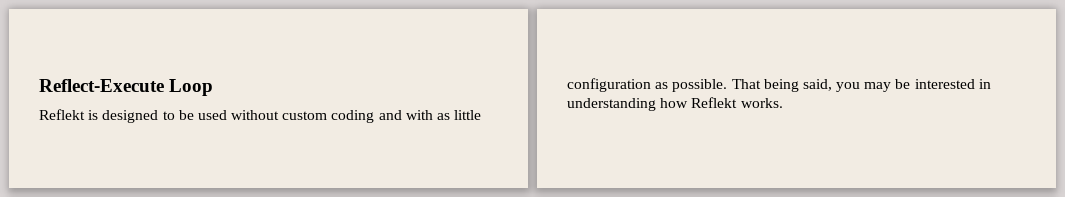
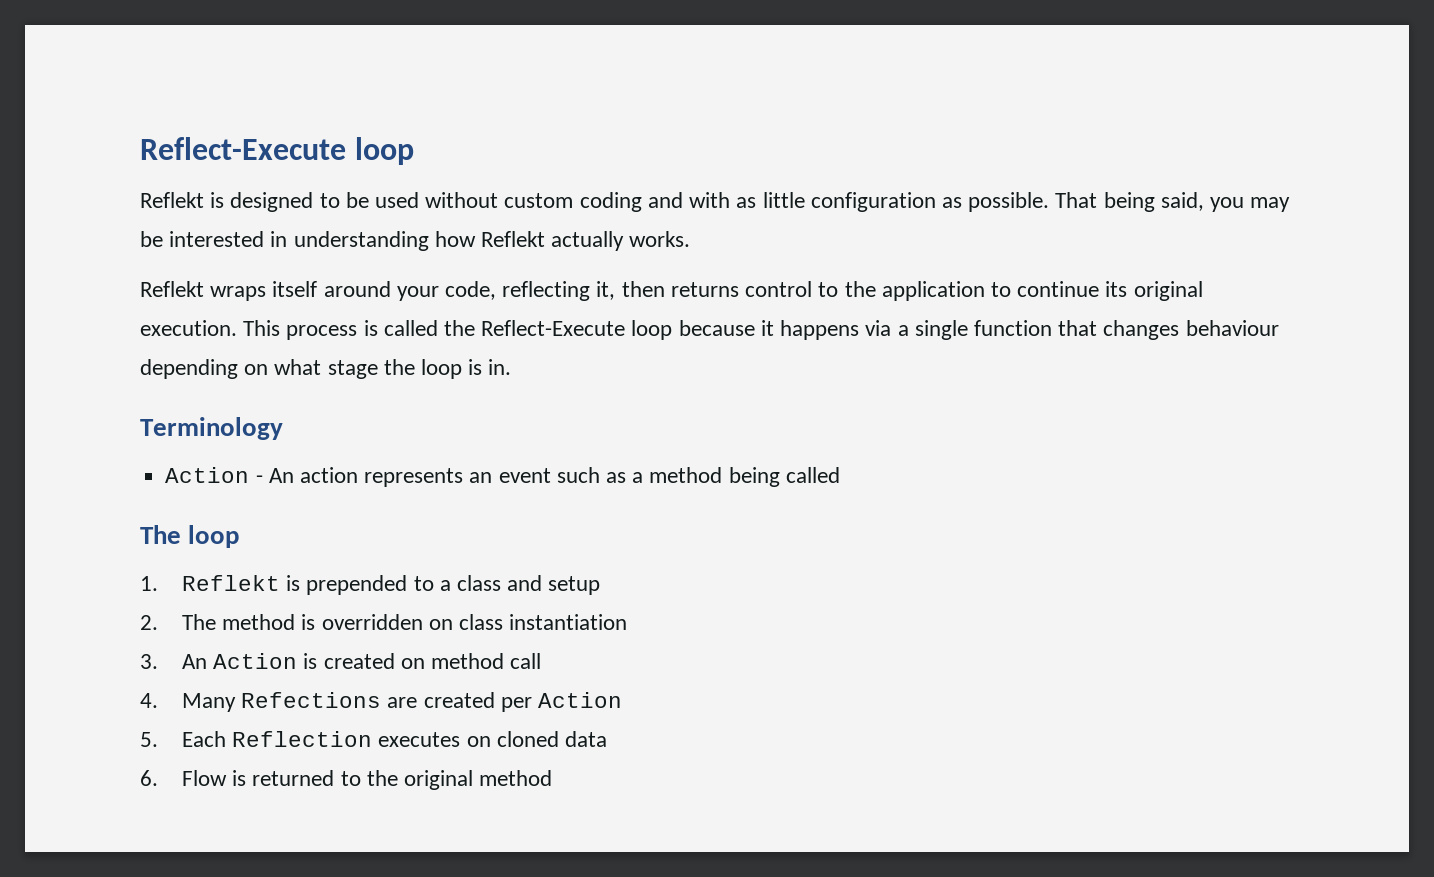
[39,79,214,96] Reflect-Execute Loop -> [140,137,414,165] Reflect-Execute loop
(738, 102) none -> [551,231,625,251] actually
(783, 103) none -> [140,281,1203,301] [140,320,1279,340] [140,359,512,379] [140,417,283,440] [165,467,840,487] [140,525,240,548] [140,575,601,595] [140,614,628,630] [140,653,542,669] [140,692,623,712] [140,731,608,747] [140,770,553,790] // Reflekt wraps itself around your code, reflecting it, then returns control to the application to continue its original execution. This process is called the Reflect-Execute loop because it happens via a single function that changes behaviour depending on what stage the loop is in. // Terminology // Action - An action represents an event such as a method being called // The loop // 1. Reflekt is prepended to a class and setup // 2. The method is overridden on class instantiation // 3. An Action is created on method call // 4. Many Refections are created per Action // 5. Each Reflection executes on cloned data // 6. Flow is returned to the original method

